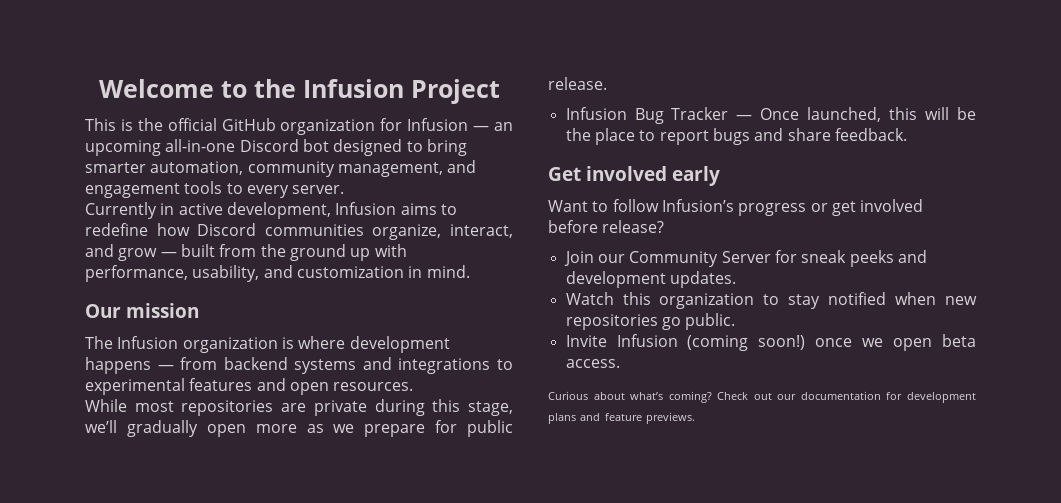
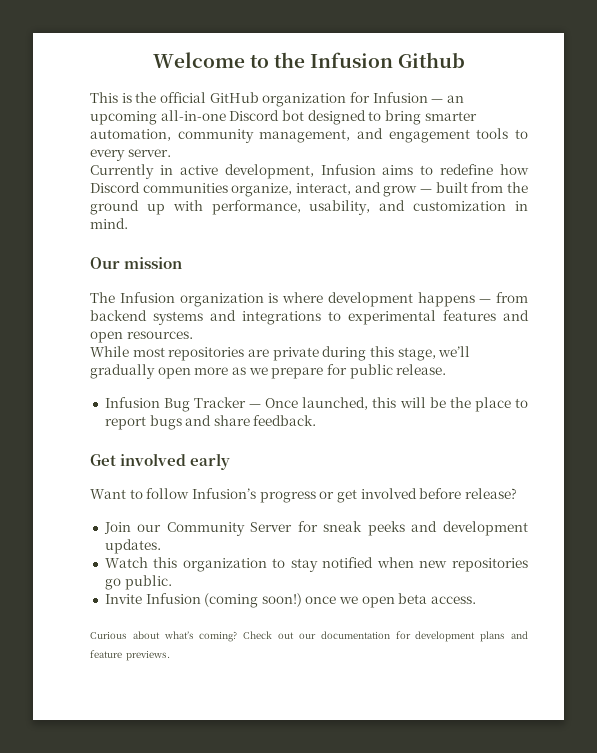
[410,79,500,104] Project -> [398,52,466,68] Github

